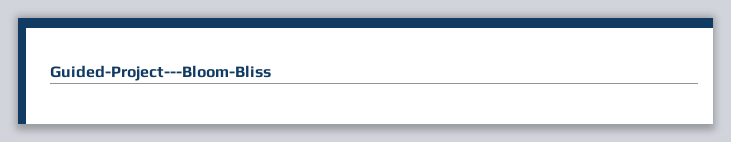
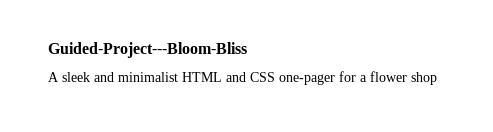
(271, 73) none -> [48,71,437,85] // A sleek and minimalist HTML and CSS one-pager for a flower shop

